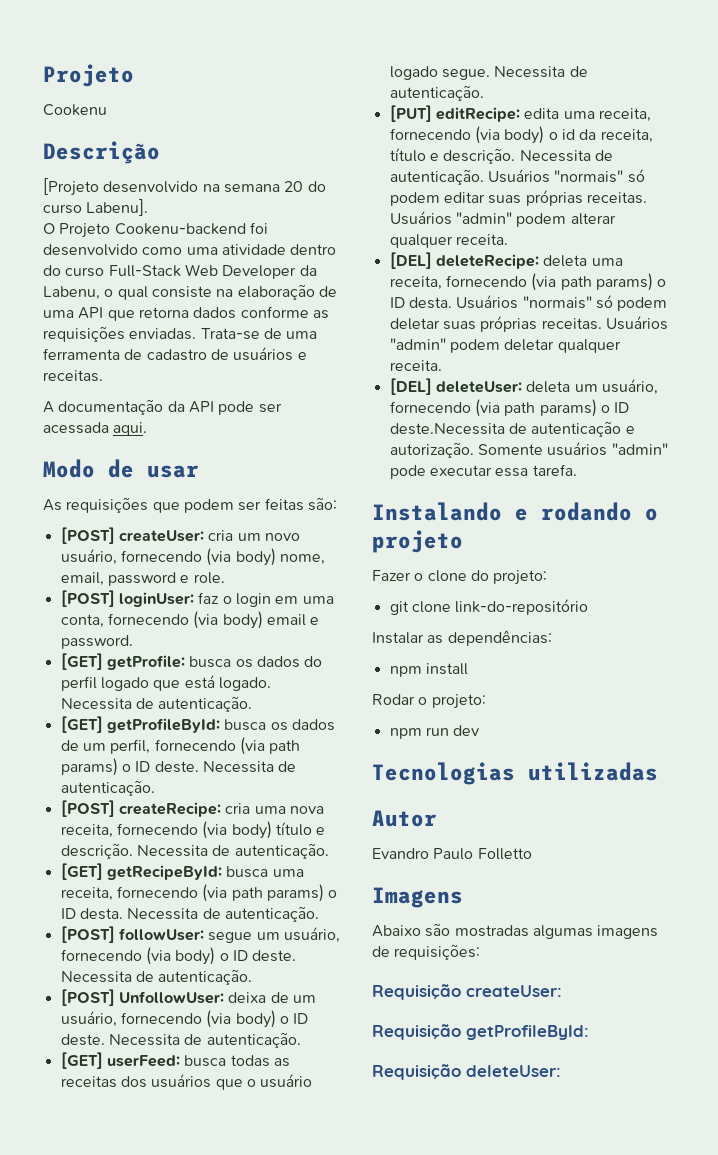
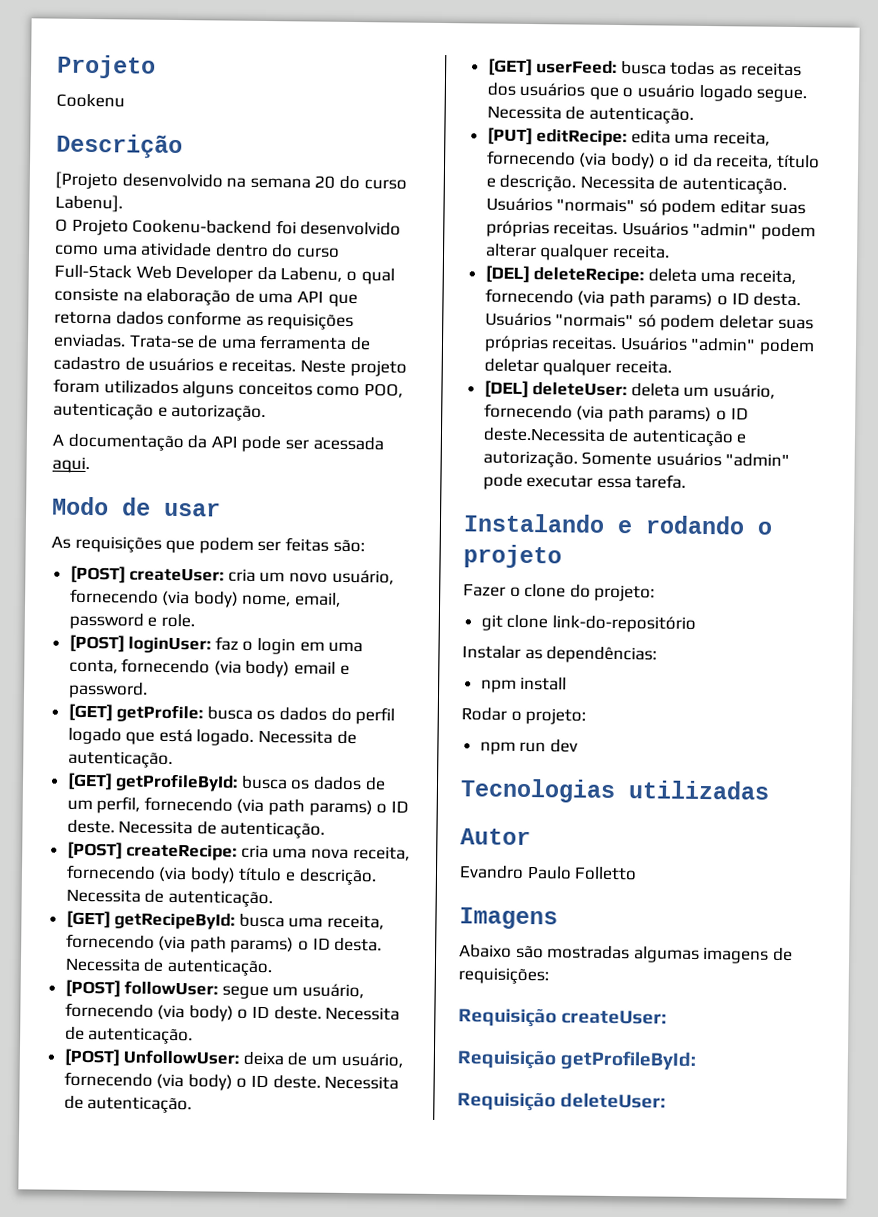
(103, 376) none -> [299,359,407,377] [53,378,403,398] [53,402,267,422] Neste projeto foram utilizados alguns conceitos como POO, autenticação e autorização.

